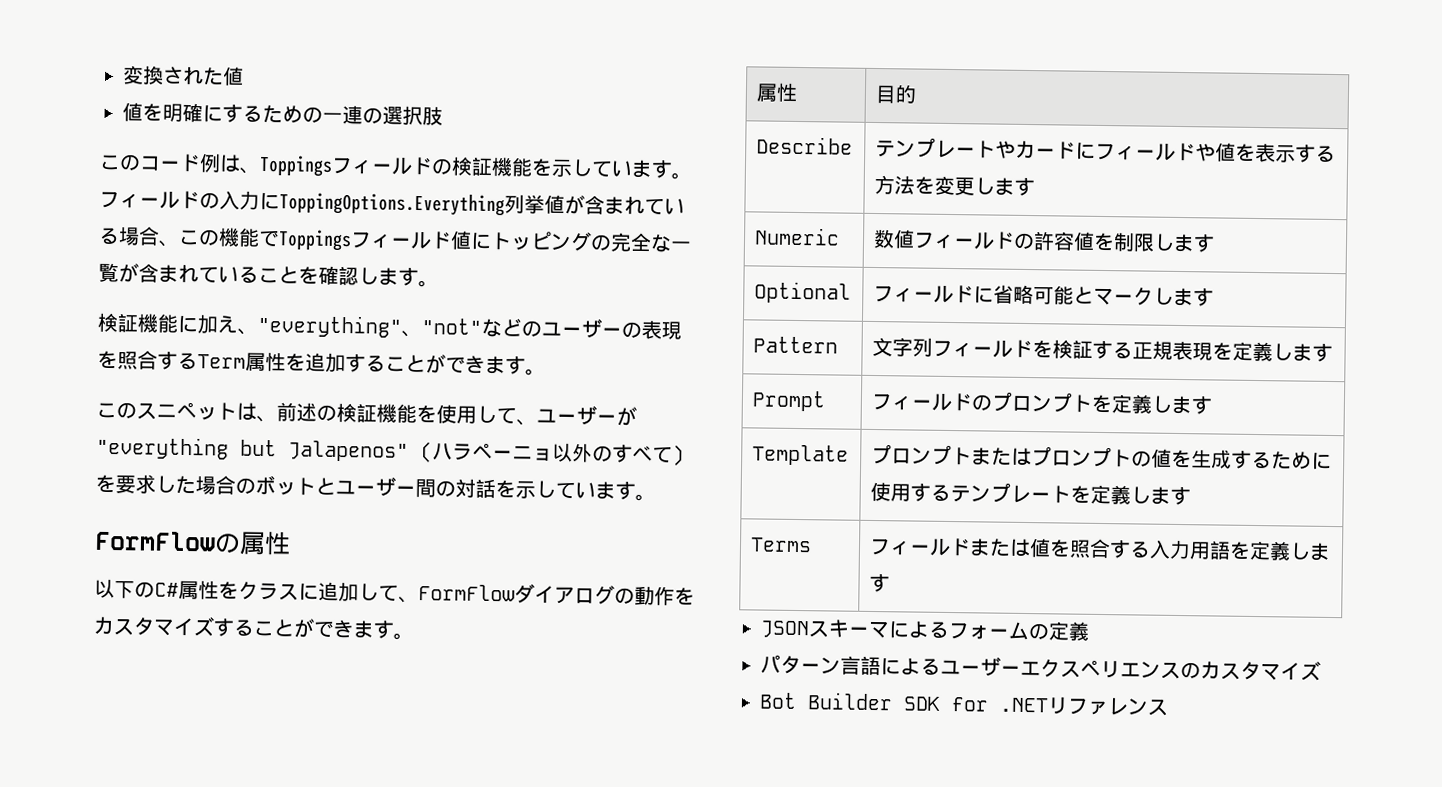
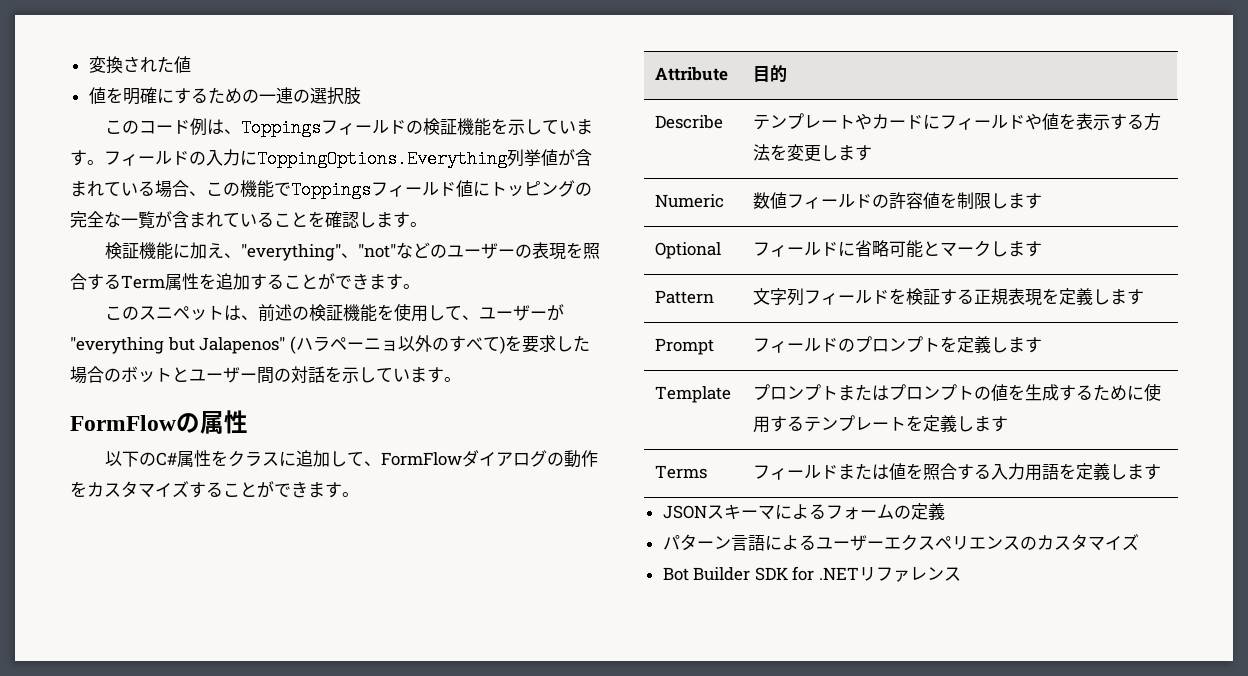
[756,82,799,102] 属性 -> [654,67,728,81] Attribute

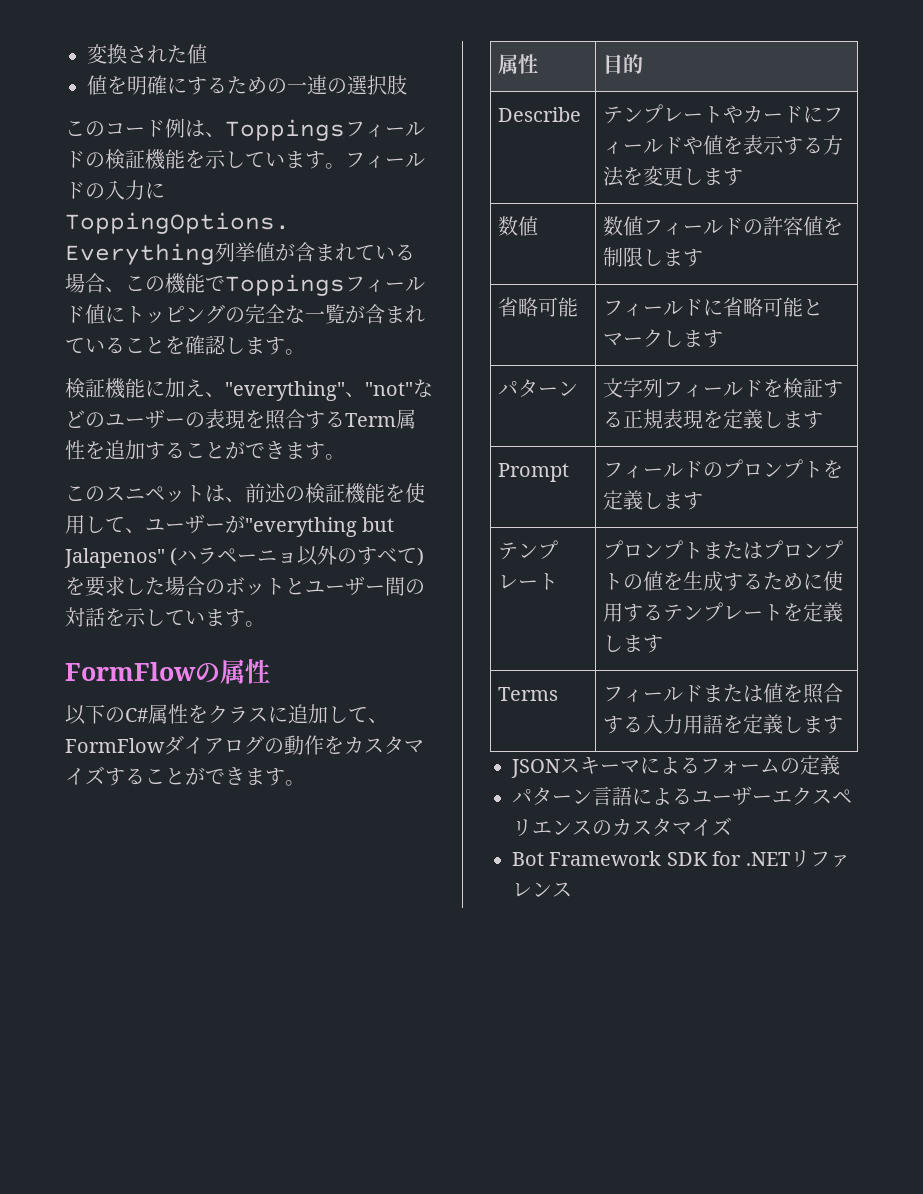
[654,67,728,81] Attribute -> [498,54,539,74] 属性
[654,194,724,208] Numeric -> [498,216,539,236] 数値
[654,242,721,259] Optional -> [498,297,579,317] 省略可能
[654,290,714,304] Pattern -> [498,379,579,397] パターン
[654,386,731,403] Template -> [498,540,559,560] [498,573,559,590] テンプレート
[693,567,751,581] Builder -> [549,851,662,866] Framework

